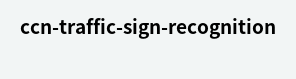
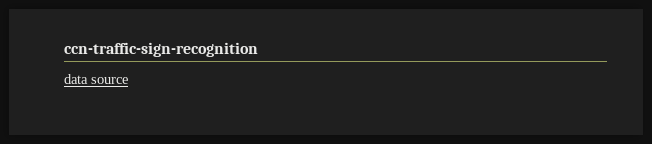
(276, 28) none -> [64,74,128,84] // data source

